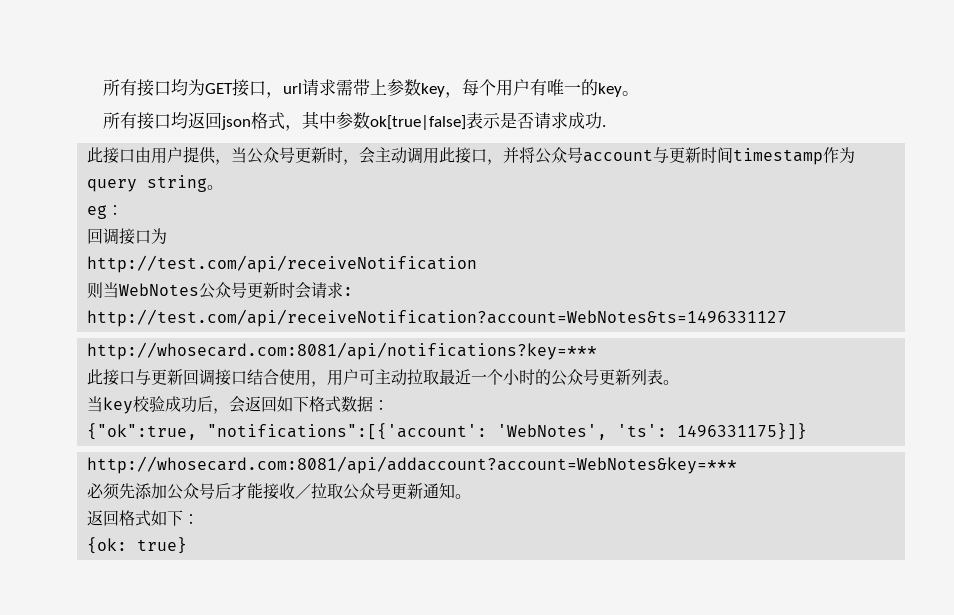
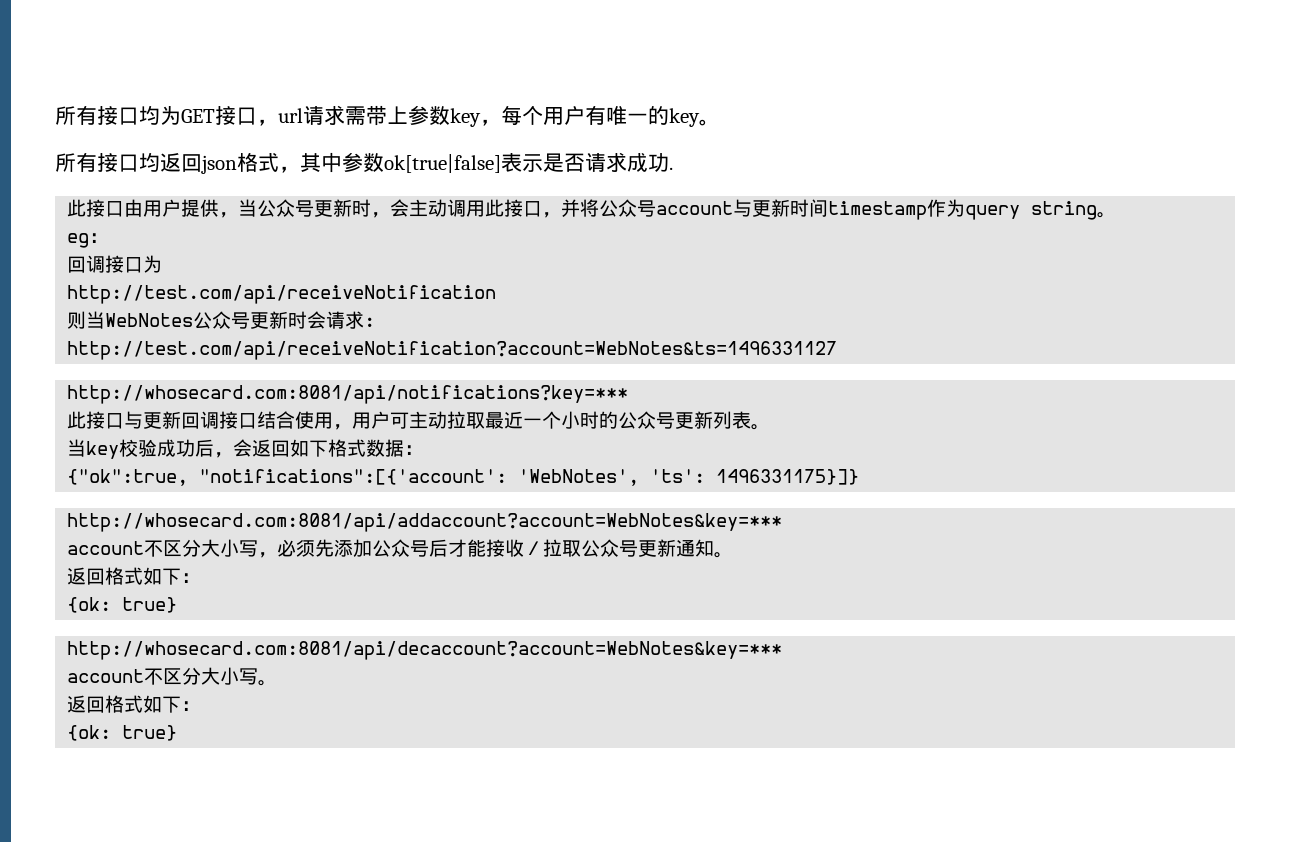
(738, 465) none -> [67,539,278,558] account不区分大小写，
(188, 545) none -> [67,641,783,660] [67,667,278,686] [67,695,201,713] [67,725,178,741] // http://whosecard.com:8081/api/decaccount?account=WebNotes&key=*** // account不区分大小写。 // 返回格式如下： // {ok: true}

